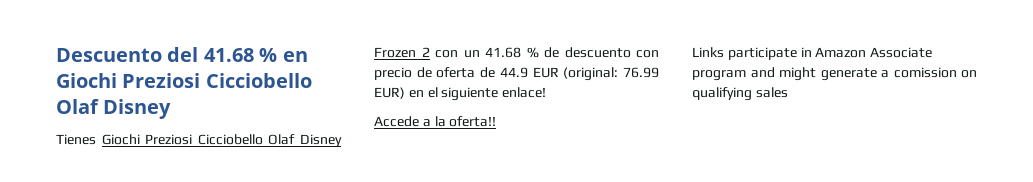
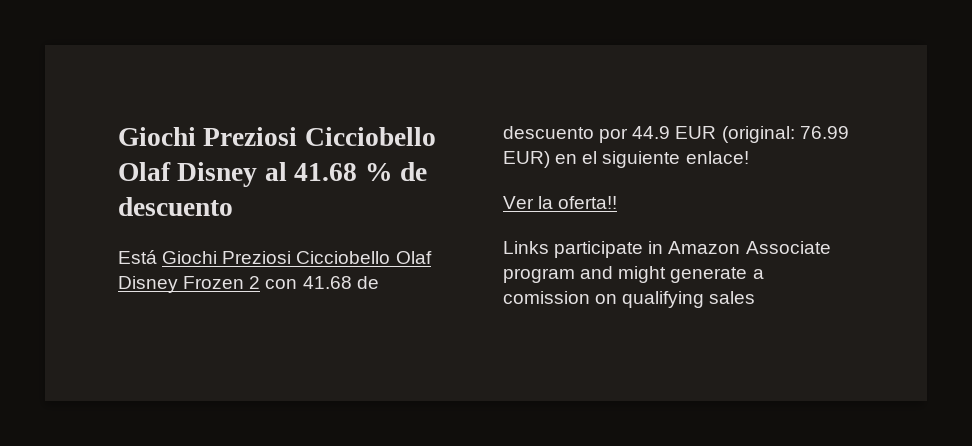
[56,47,308,62] [56,73,312,88] [56,99,172,119] [56,134,96,145] Descuento del 41.68 % en Giochi Preziosi Cicciobello Olaf Disney // Tienes -> [118,127,436,146] [118,162,428,187] [118,197,233,216] [118,250,157,264] Giochi Preziosi Cicciobello Olaf Disney al 41.68 % de descuento // Está
[463,47,659,58] [374,67,496,80] un 41.68 % de descuento con precio de oferta de -> [302,276,379,289] [503,126,629,143] 41.68 de descuento por
[374,116,431,127] Accede a -> [503,196,534,209] Ver

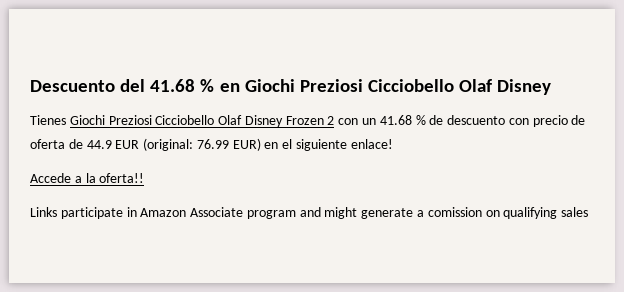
[118,127,436,146] [118,162,428,187] [118,197,233,216] [118,250,157,264] Giochi Preziosi Cicciobello Olaf Disney al 41.68 % de descuento // Está -> [30,79,552,95] [30,115,66,125] Descuento del 41.68 % en Giochi Preziosi Cicciobello Olaf Disney // Tienes
[302,276,379,289] [503,126,629,143] 41.68 de descuento por -> [362,115,586,127] [30,139,83,149] un 41.68 % de descuento con precio de oferta de
[503,196,534,209] Ver -> [30,173,82,183] Accede a

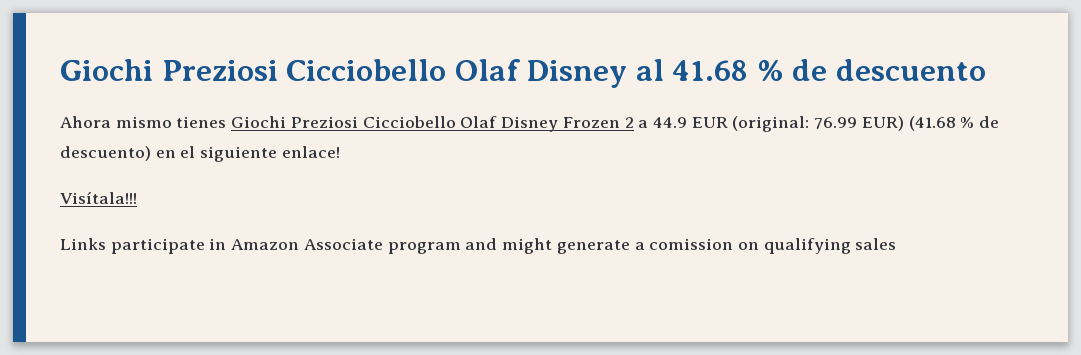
[30,79,552,95] [30,115,66,125] Descuento del 41.68 % en Giochi Preziosi Cicciobello Olaf Disney // Tienes -> [60,59,986,88] [60,116,227,128] Giochi Preziosi Cicciobello Olaf Disney al 41.68 % de descuento // Ahora mismo tienes
[338,115,586,127] [30,139,83,149] con un 41.68 % de descuento con precio de oferta de -> [638,120,649,128] a
(261, 144) none -> [908,116,1000,131] [60,146,151,161] (41.68 % de descuento)
[30,173,145,183] Accede a la oferta!! -> [60,191,137,204] Visítala!!!

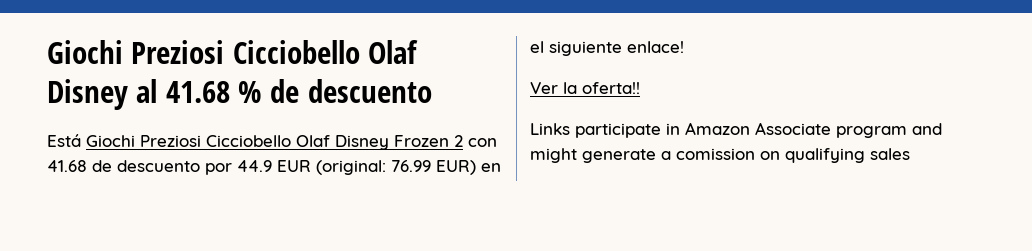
[60,116,227,128] Ahora mismo tienes -> [47,134,81,147] Está
[638,120,649,128] a -> [468,138,497,147] [47,160,232,175] con 41.68 de descuento por
[908,116,1000,131] [60,146,151,161] (41.68 % de descuento) -> (476, 167) none
[60,191,137,204] Visítala!!! -> [530,82,640,94] Ver la oferta!!

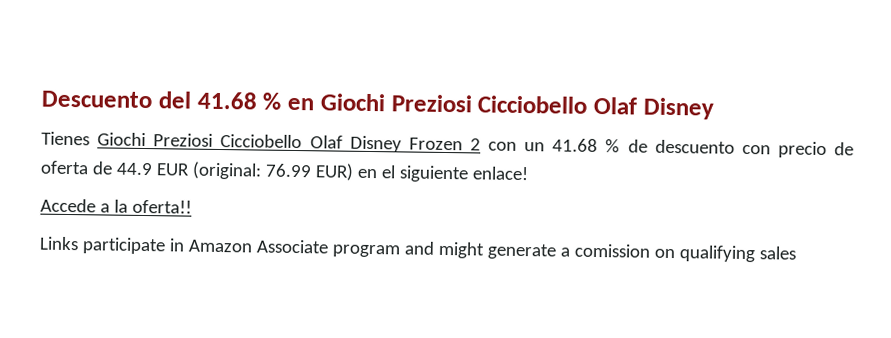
[47,40,419,64] [47,79,432,110] [47,134,81,147] Giochi Preziosi Cicciobello Olaf Disney al 41.68 % de descuento // Está -> [41,90,714,120] [41,131,90,146] Descuento del 41.68 % en Giochi Preziosi Cicciobello Olaf Disney // Tienes
[47,160,232,175] 41.68 de descuento por -> [524,138,854,159] [40,160,113,175] un 41.68 % de descuento con precio de oferta de
[530,82,558,94] Ver -> [40,198,110,213] Accede a

